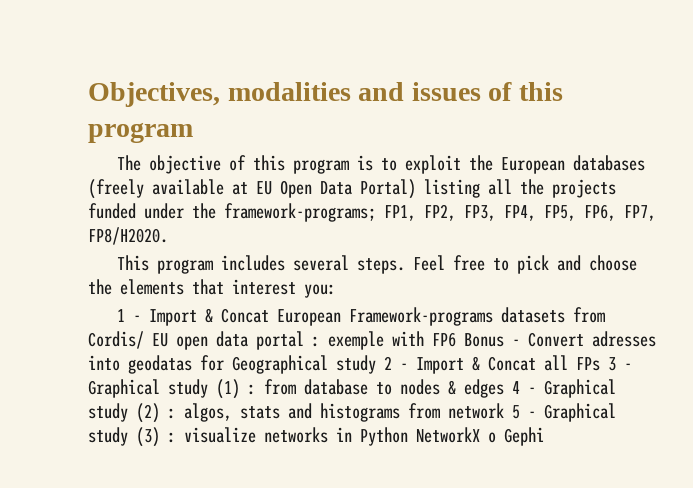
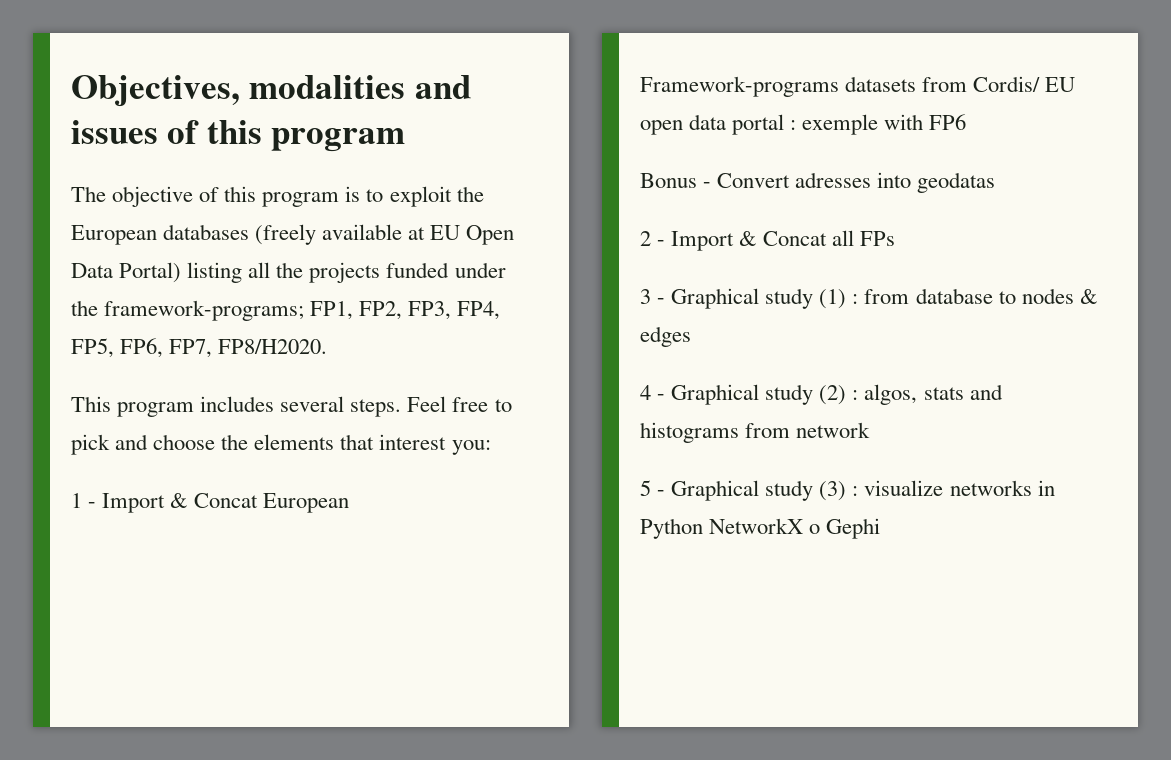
(456, 339) none -> (967, 122) //
[200,355,376,374] for Geographical study -> (996, 182) //
(600, 364) none -> (896, 238) //
(504, 388) none -> (691, 336) //
(504, 411) none -> (871, 430) //

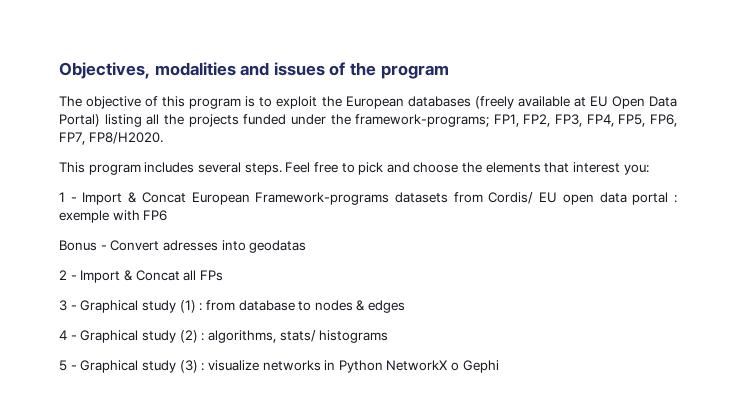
[206,120,262,144] this -> [349,62,376,76] the
[864,384,1003,405] algos, stats and -> [207,330,316,343] algorithms, stats/
[745,422,871,438] from network -> (389, 336) none

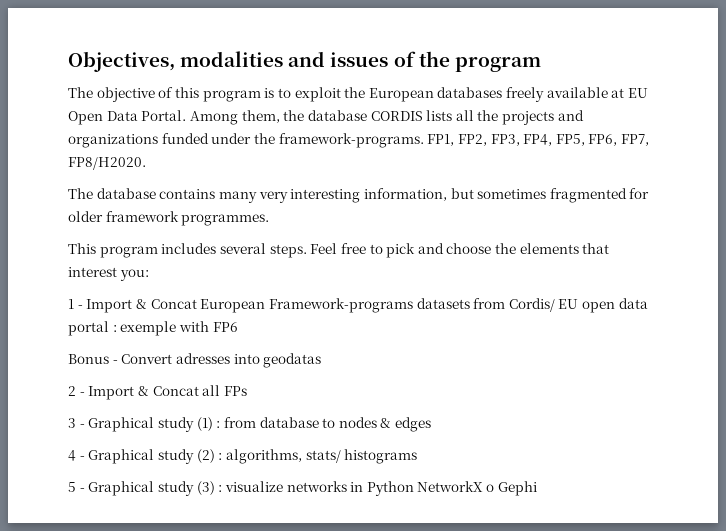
[474,96,514,109] (freely -> [506,87,545,102] freely
[59,114,142,127] Portal) listing -> [141,110,453,125] Portal. Among them, the database CORDIS lists
(239, 120) none -> [557,110,584,121] [68,134,158,148] and organizations
[355,114,490,127] framework-programs; -> [278,133,424,148] framework-programs.
(163, 138) none -> [68,188,650,203] [68,211,270,226] // The database contains many very interesting information, but sometimes fragmented for older framework programmes.

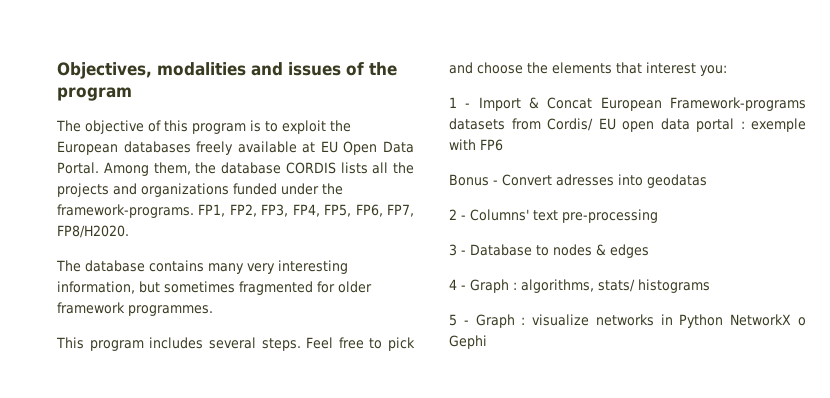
[88,385,247,400] [68,417,319,432] Import & Concat all FPs // 3 - Graphical study (1) : from database -> [470,209,658,223] [449,244,532,256] Columns' text pre-processing // 3 - Database
[88,449,215,464] Graphical study (2) -> [470,279,509,293] Graph
[88,481,215,496] Graphical study (3) -> [475,314,515,328] Graph

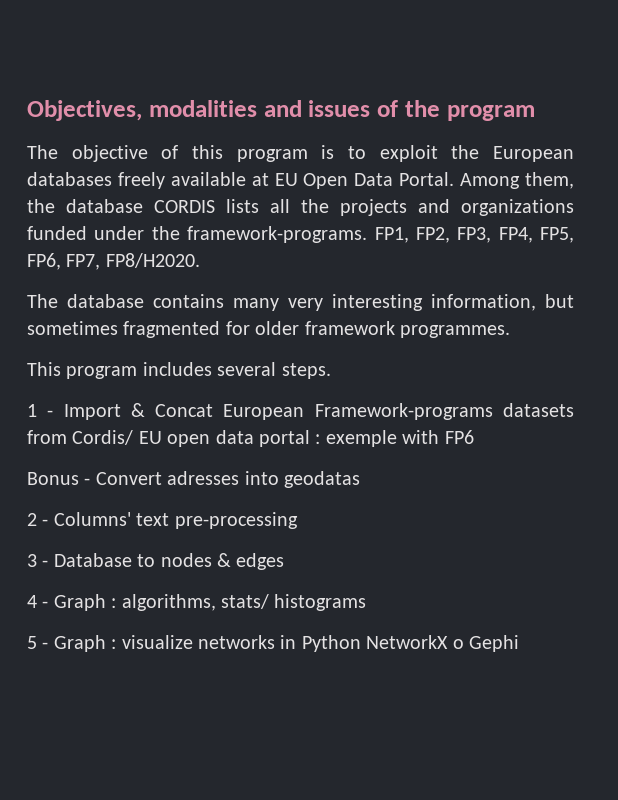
[306,337,415,351] [449,62,727,76] Feel free to pick and choose the elements that interest you: -> (331, 371) none

